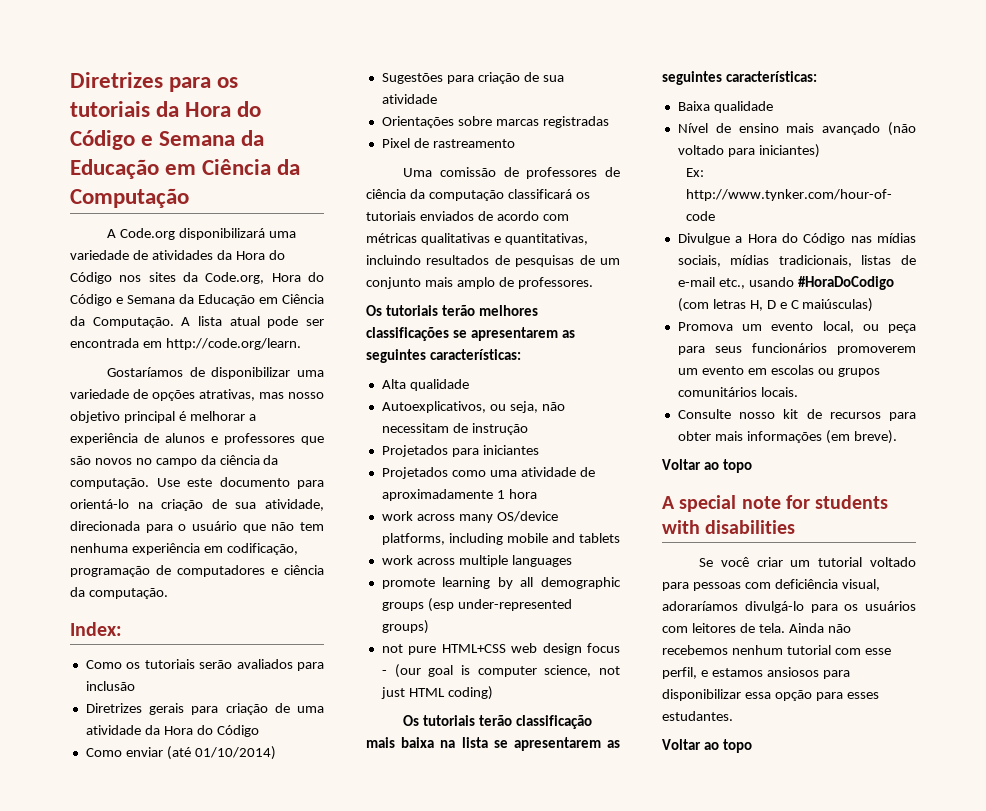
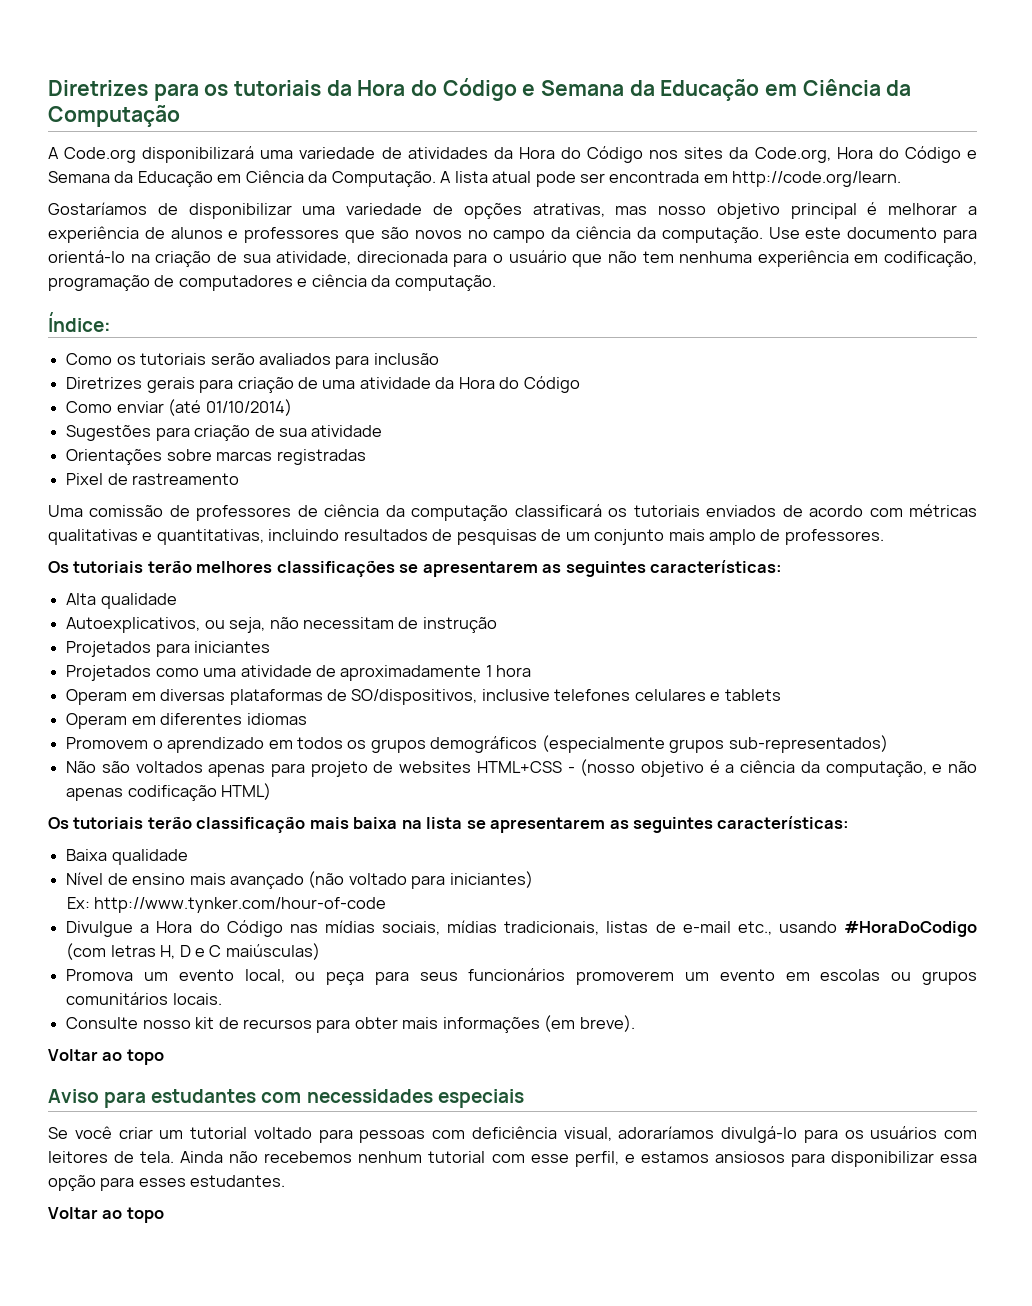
[70,622,122,636] Index: -> [48,312,111,332] Índice:
[381,511,558,523] [381,533,620,545] [381,555,572,567] [381,577,621,589] [381,598,572,612] [381,620,429,634] [381,643,620,655] [381,664,620,678] [380,686,493,700] work across many OS/device platforms, including mobile and tablets // work across multiple languages // promote learning by all demographic groups (esp under-represented groups) // not pure HTML+CSS web design focus - (our goal is computer science, not just HTML coding) -> [66,689,781,705] [66,713,307,729] [66,735,888,753] [66,759,977,777] [66,783,272,801] Operam em diversas plataformas de SO/dispositivos, inclusive telefones celulares e tablets // Operam em diferentes idiomas // Promovem o aprendizado em todos os grupos demográficos (especialmente grupos sub-representados) // Não são voltados apenas para projeto de websites HTML+CSS - (nosso objetivo é a ciência da computação, e não apenas codificação HTML)
[662,495,889,512] [662,520,796,534] A special note for students with disabilities -> [48,1089,524,1108] Aviso para estudantes com necessidades especiais

